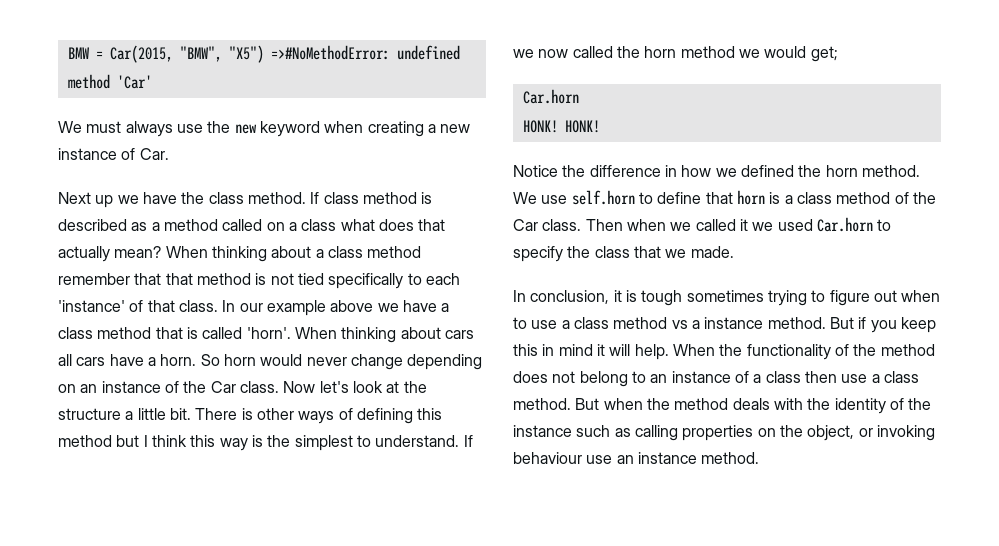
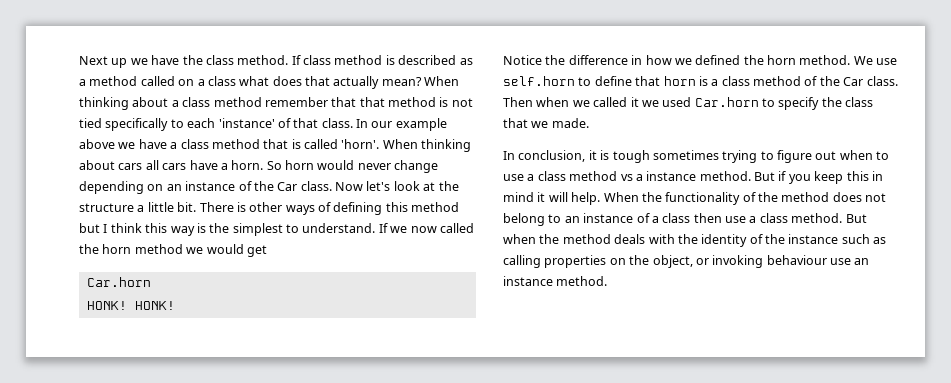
[67,45,460,63] [67,74,152,89] [58,121,471,137] [58,148,169,160] BMW = Car(2015, "BMW", "X5") =>#NoMethodError: undefined method 'Car' // We must always use the new keyword when creating a new instance of Car. // -> (79, 60) none
[810,46,838,62] get; -> [246,245,267,257] get

